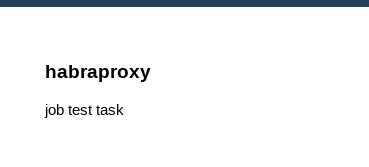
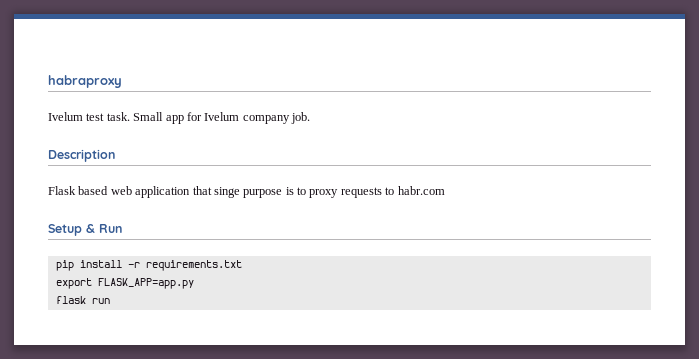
[44,104,125,118] job test task -> [48,112,310,124] [48,149,115,162] [48,186,445,198] [48,224,122,236] [55,260,242,271] [55,278,194,289] [55,296,110,304] Ivelum test task. Small app for Ivelum company job. // Description // Flask based web application that singe purpose is to proxy requests to habr.com // Setup & Run // pip install -r requirements.txt // export FLASK_APP=app.py // flask run

